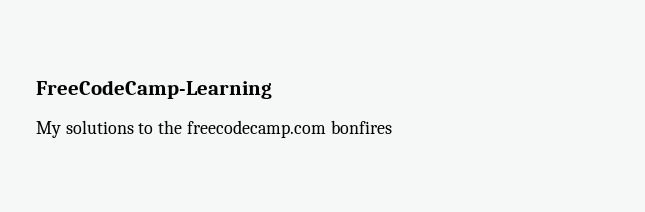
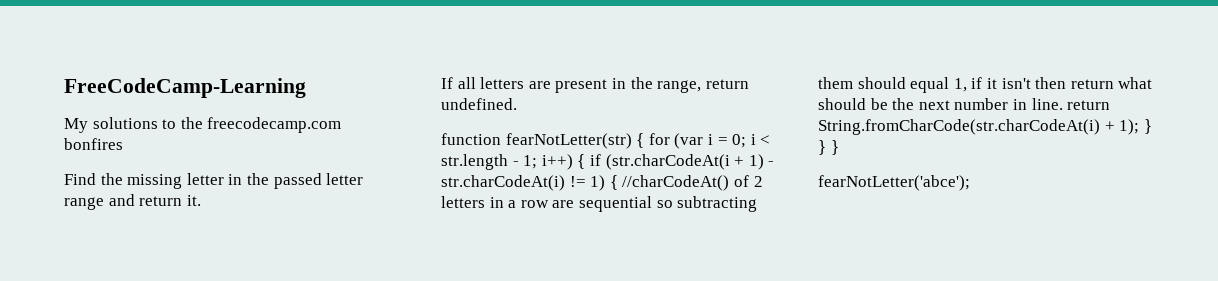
(392, 127) none -> [64,173,364,189] [64,194,201,210] [441,77,749,93] [441,98,517,110] [441,133,771,149] [441,154,775,170] [441,175,763,191] [441,196,758,212] [818,77,1153,93] [818,98,1111,110] [818,119,1152,135] [818,140,839,155] [818,175,970,191] // Find the missing letter in the passed letter range and return it. // If all letters are present in the range, return undefined. // function fearNotLetter(str) { for (var i = 0; i < str.length - 1; i++) { if (str.charCodeAt(i + 1) - str.charCodeAt(i) != 1) { //charCodeAt() of 2 letters in a row are sequential so subtracting them should equal 1, if it isn't then return what should be the next number in line. return String.fromCharCode(str.charCodeAt(i) + 1); } } } // fearNotLetter('abce');

